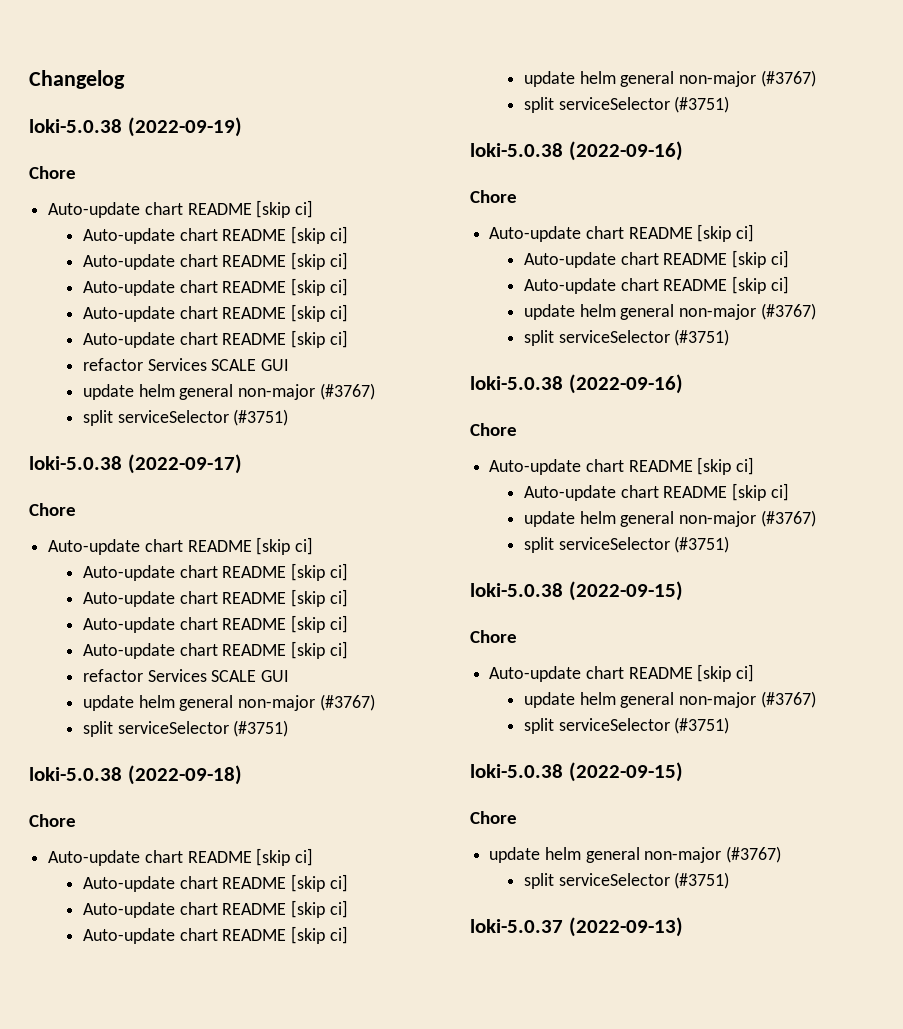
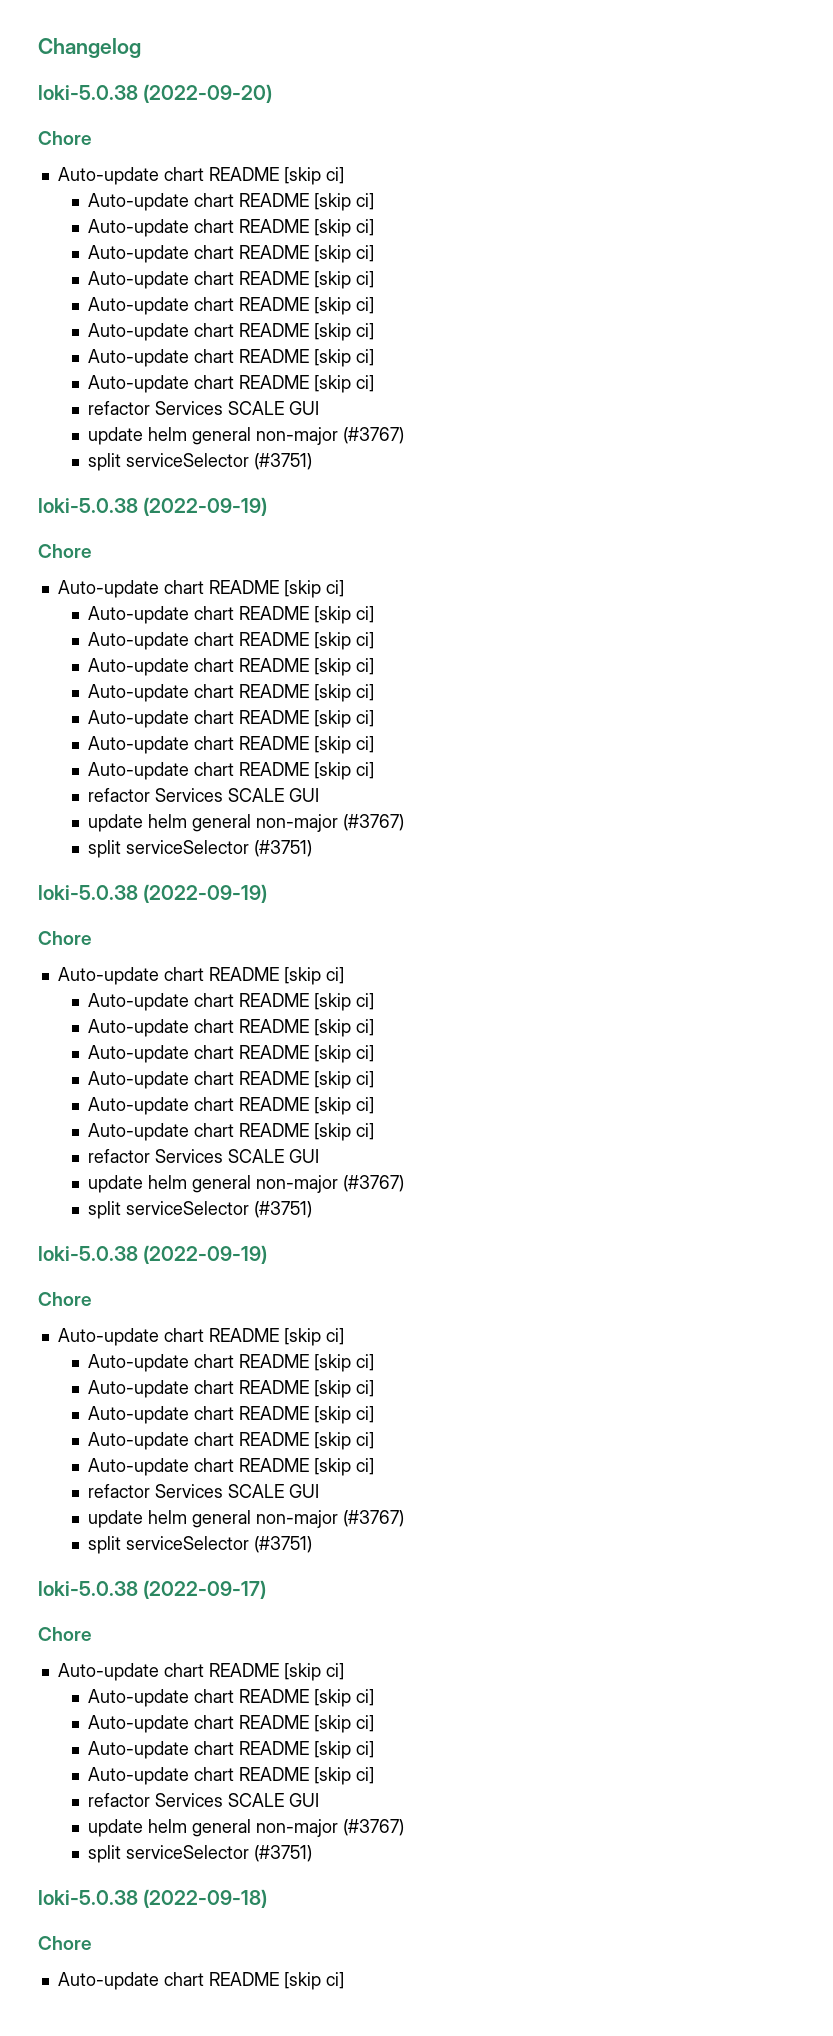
(125, 79) none -> [38,84,273,103] [38,131,92,145] [57,167,344,185] [88,193,375,211] [88,219,375,237] [88,245,375,263] [88,271,375,289] [88,297,375,315] [88,323,375,341] [88,349,375,367] [88,375,375,393] [88,401,320,415] [88,427,405,445] [88,453,313,471] [38,497,268,516] [38,544,92,558] [57,580,344,598] [88,606,375,624] [88,632,375,650] [88,658,375,676] [88,684,375,702] [88,710,375,728] [88,736,375,754] [88,762,375,780] [88,788,320,802] [88,814,405,832] [88,840,313,858] [38,884,268,903] [38,931,92,945] [57,967,344,985] [88,993,375,1011] [88,1019,375,1037] [88,1045,375,1063] [88,1071,375,1089] [88,1097,375,1115] [88,1123,375,1141] [88,1149,320,1163] [88,1175,405,1193] [88,1201,313,1219] // loki-5.0.38 (2022-09-20) // Chore // Auto-update chart README [skip ci] // Auto-update chart README [skip ci] // Auto-update chart README [skip ci] // Auto-update chart README [skip ci] // Auto-update chart README [skip ci] // Auto-update chart README [skip ci] // Auto-update chart README [skip ci] // Auto-update chart README [skip ci] // Auto-update chart README [skip ci] // refactor Services SCALE GUI // update helm general non-major (#3767) // split serviceSelector (#3751) // loki-5.0.38 (2022-09-19) // Chore // Auto-update chart README [skip ci] // Auto-update chart README [skip ci] // Auto-update chart README [skip ci] // Auto-update chart README [skip ci] // Auto-update chart README [skip ci] // Auto-update chart README [skip ci] // Auto-update chart README [skip ci] // Auto-update chart README [skip ci] // refactor Services SCALE GUI // update helm general non-major (#3767) // split serviceSelector (#3751) // loki-5.0.38 (2022-09-19) // Chore // Auto-update chart README [skip ci] // Auto-update chart README [skip ci] // Auto-update chart README [skip ci] // Auto-update chart README [skip ci] // Auto-update chart README [skip ci] // Auto-update chart README [skip ci] // Auto-update chart README [skip ci] // refactor Services SCALE GUI // update helm general non-major (#3767) // split serviceSelector (#3751)
[82,874,348,892] [82,900,348,918] [82,926,348,944] [523,70,816,87] [523,96,730,113] [470,141,683,161] [470,190,517,203] [489,224,755,242] [523,250,789,268] [523,276,789,294] [523,303,816,320] [523,329,730,346] [470,374,683,394] [470,423,517,436] [489,457,755,475] [523,483,789,501] [523,510,816,527] [523,536,730,553] [470,581,683,601] [470,630,517,643] [489,664,755,682] [523,691,816,708] [523,717,730,734] [470,762,683,782] [470,811,517,824] [489,846,782,863] [523,872,730,889] [470,917,683,937] // Auto-update chart README [skip ci] // Auto-update chart README [skip ci] // Auto-update chart README [skip ci] // update helm general non-major (#3767) // split serviceSelector (#3751) // loki-5.0.38 (2022-09-16) // Chore // Auto-update chart README [skip ci] // Auto-update chart README [skip ci] // Auto-update chart README [skip ci] // update helm general non-major (#3767) // split serviceSelector (#3751) // loki-5.0.38 (2022-09-16) // Chore // Auto-update chart README [skip ci] // Auto-update chart README [skip ci] // update helm general non-major (#3767) // split serviceSelector (#3751) // loki-5.0.38 (2022-09-15) // Chore // Auto-update chart README [skip ci] // update helm general non-major (#3767) // split serviceSelector (#3751) // loki-5.0.38 (2022-09-15) // Chore // update helm general non-major (#3767) // split serviceSelector (#3751) // loki-5.0.37 (2022-09-13) -> (344, 1980) none

